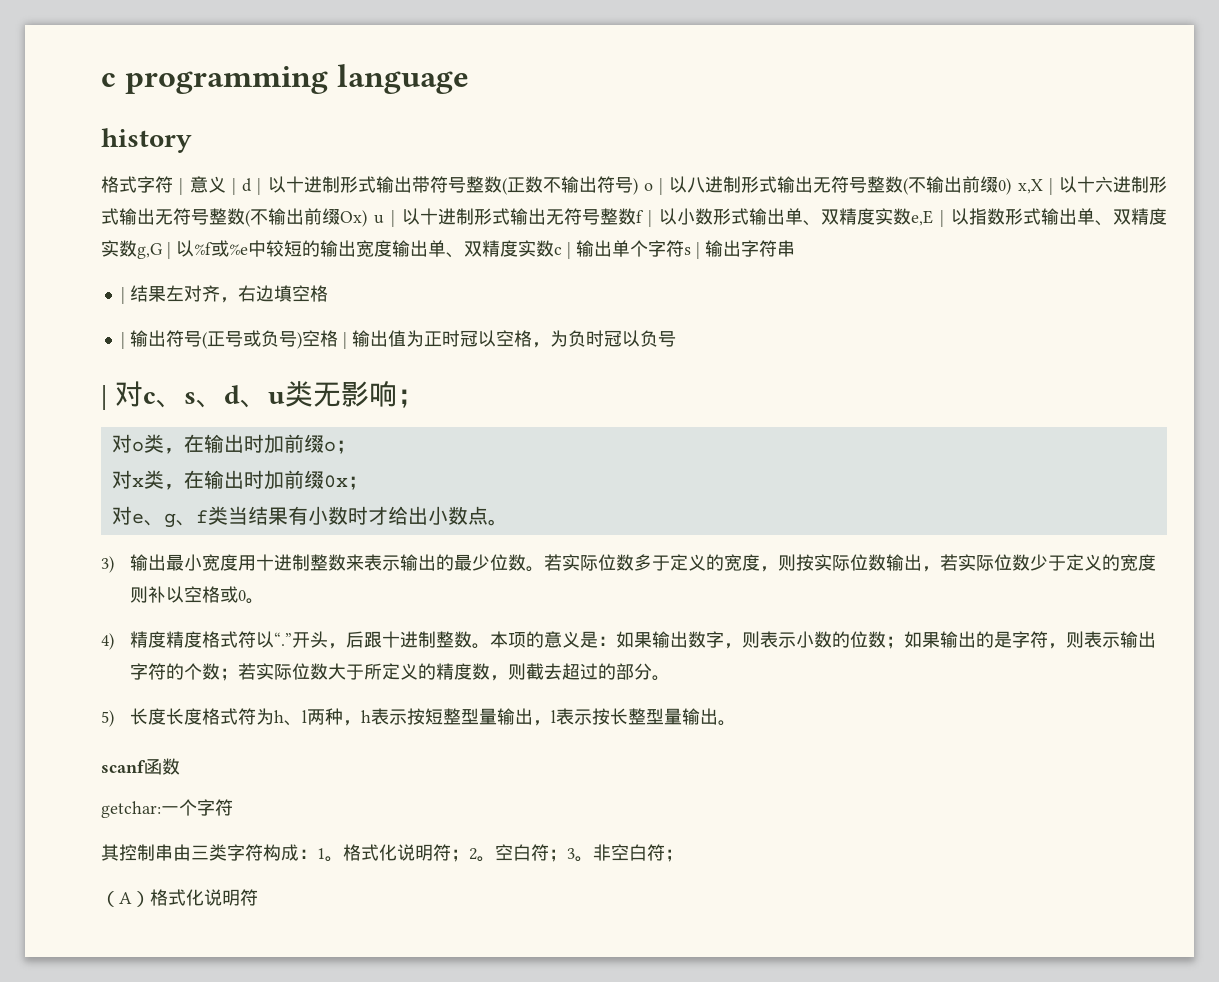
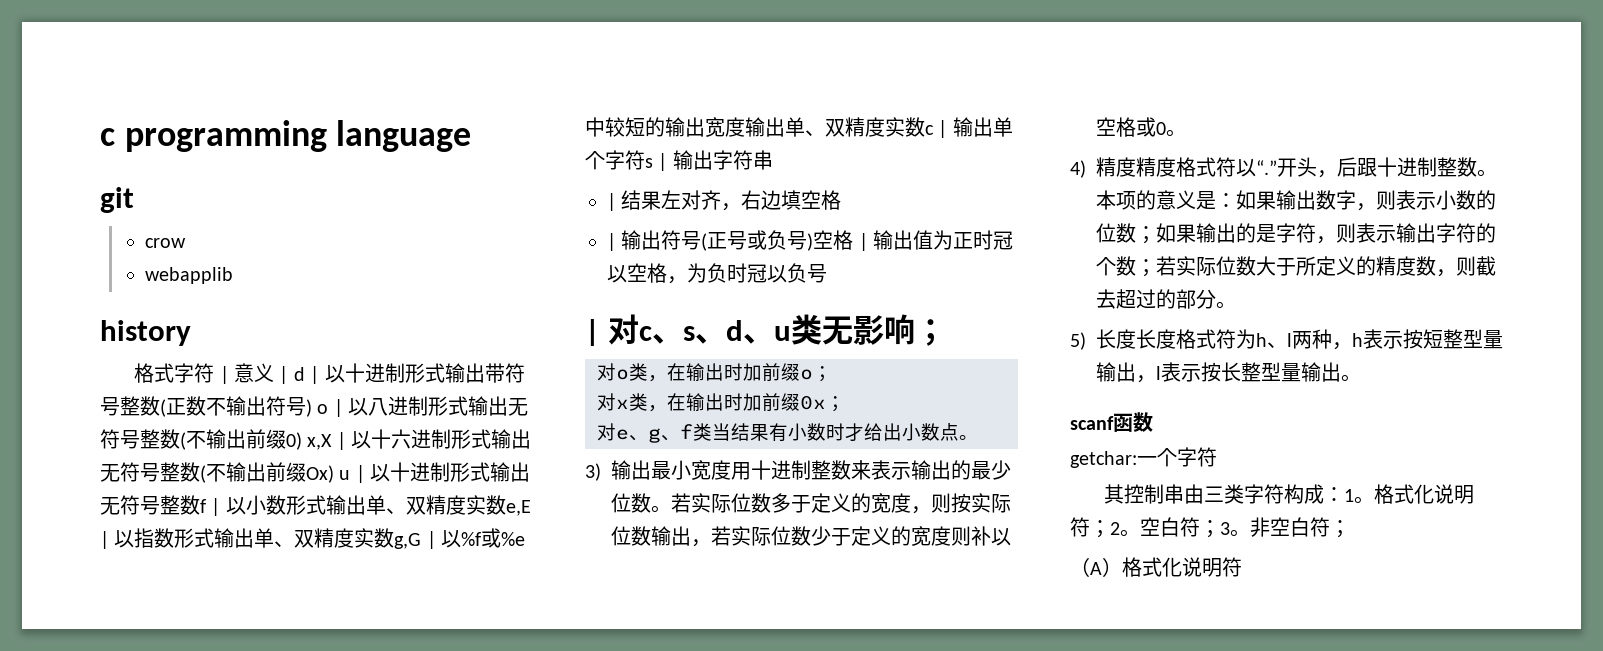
(469, 79) none -> [100,187,134,213] [145,238,187,248] [145,267,234,284] // git // crow // webapplib

